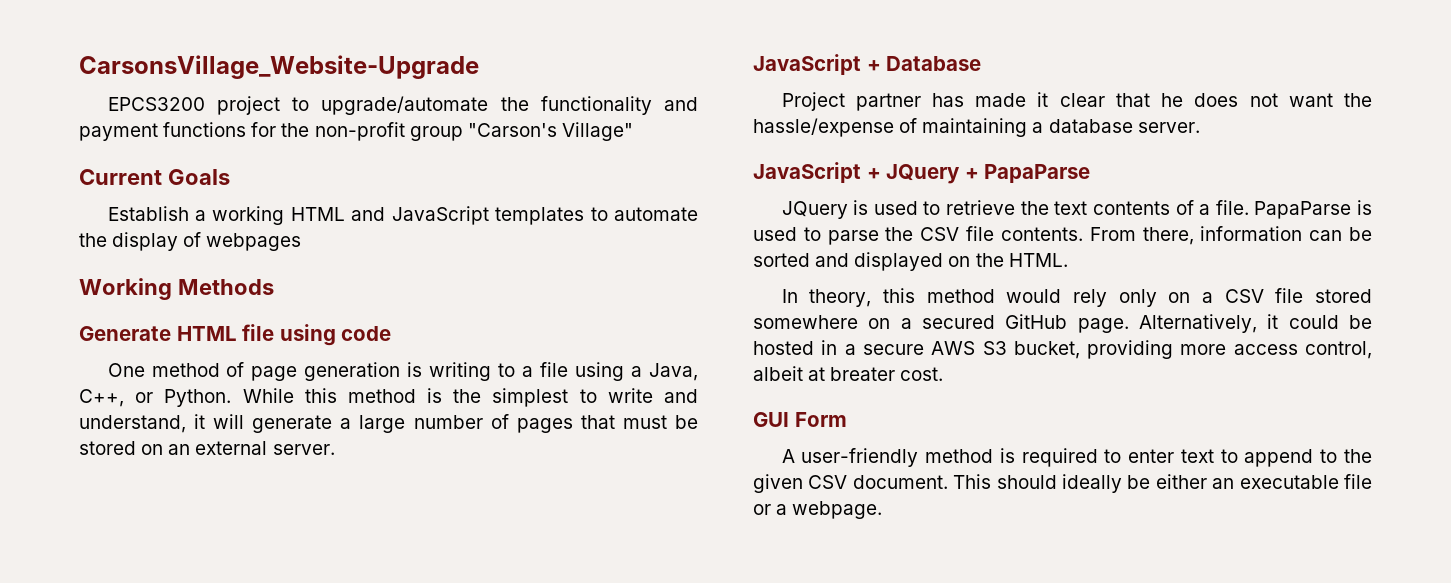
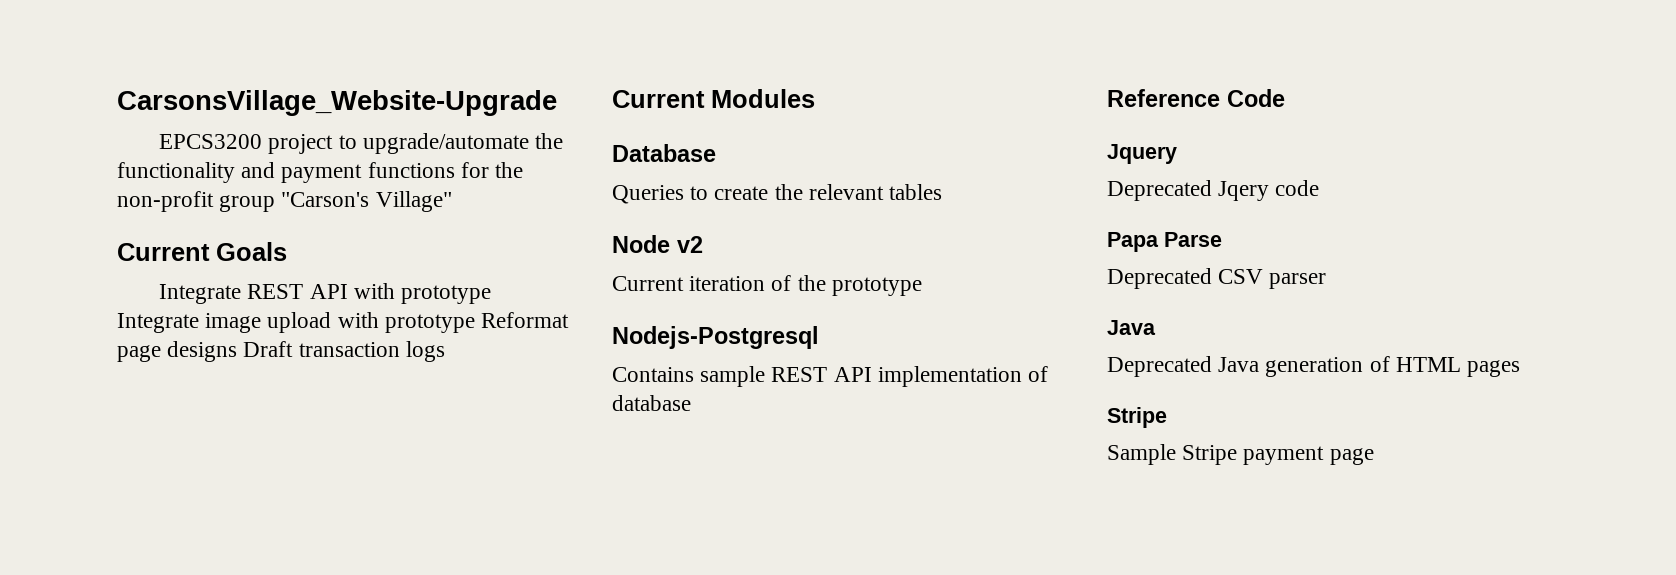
[107,206,698,225] [79,232,302,251] [79,278,274,300] [79,324,392,346] [107,362,698,381] [79,388,698,407] [79,414,698,433] [79,441,335,455] [753,54,982,75] [781,92,1372,111] [753,118,1200,137] [753,162,1091,184] [781,200,1372,219] [753,226,1372,245] [753,252,1068,271] [781,288,1372,307] [753,314,1372,333] [753,340,1372,359] [753,366,944,381] [753,412,847,427] [781,448,1372,467] [753,474,1372,493] [753,501,883,519] Establish a working HTML and JavaScript templates to automate the display of webpages // Working Methods // Generate HTML file using code // One method of page generation is writing to a file using a Java, C++, or Python. While this method is the simplest to write and understand, it will generate a large number of pages that must be stored on an external server. // JavaScript + Database // Project partner has made it clear that he does not want the hassle/expense of maintaining a database server. // JavaScript + JQuery + PapaParse // JQuery is used to retrieve the text contents of a file. PapaParse is used to parse the CSV file contents. From there, information can be sorted and displayed on the HTML. // In theory, this method would rely only on a CSV file stored somewhere on a secured GitHub page. Alternatively, it could be hosted in a secure AWS S3 bucket, providing more access control, albeit at breater cost. // GUI Form // A user-friendly method is required to enter text to append to the given CSV document. This should ideally be either an executable file or a webpage. -> [159,283,491,304] [117,312,570,333] [117,341,445,362] [612,89,815,108] [612,144,716,162] [612,184,943,204] [612,235,703,253] [612,275,922,296] [612,326,819,349] [612,366,1049,387] [612,395,691,411] [1107,89,1285,107] [1107,144,1177,164] [1107,180,1320,201] [1107,232,1222,252] [1107,268,1327,289] [1107,320,1156,335] [1107,356,1521,377] [1107,407,1167,428] [1107,444,1374,465] Integrate REST API with prototype Integrate image upload with prototype Reformat page designs Draft transaction logs // Current Modules // Database // Queries to create the relevant tables // Node v2 // Current iteration of the prototype // Nodejs-Postgresql // Contains sample REST API implementation of database // Reference Code // Jquery // Deprecated Jqery code // Papa Parse // Deprecated CSV parser // Java // Deprecated Java generation of HTML pages // Stripe // Sample Stripe payment page

